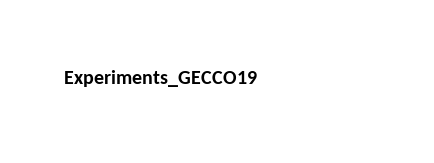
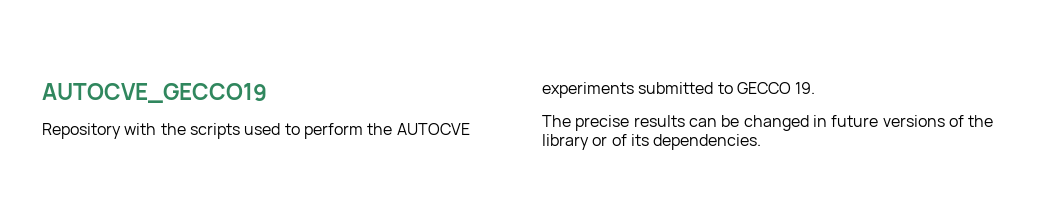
[64,70,257,87] Experiments_GECCO19 -> [42,83,267,103] [42,123,470,139] [542,82,816,98] [542,115,994,131] [542,134,762,150] AUTOCVE_GECCO19 // Repository with the scripts used to perform the AUTOCVE experiments submitted to GECCO 19. // The precise results can be changed in future versions of the library or of its dependencies.

